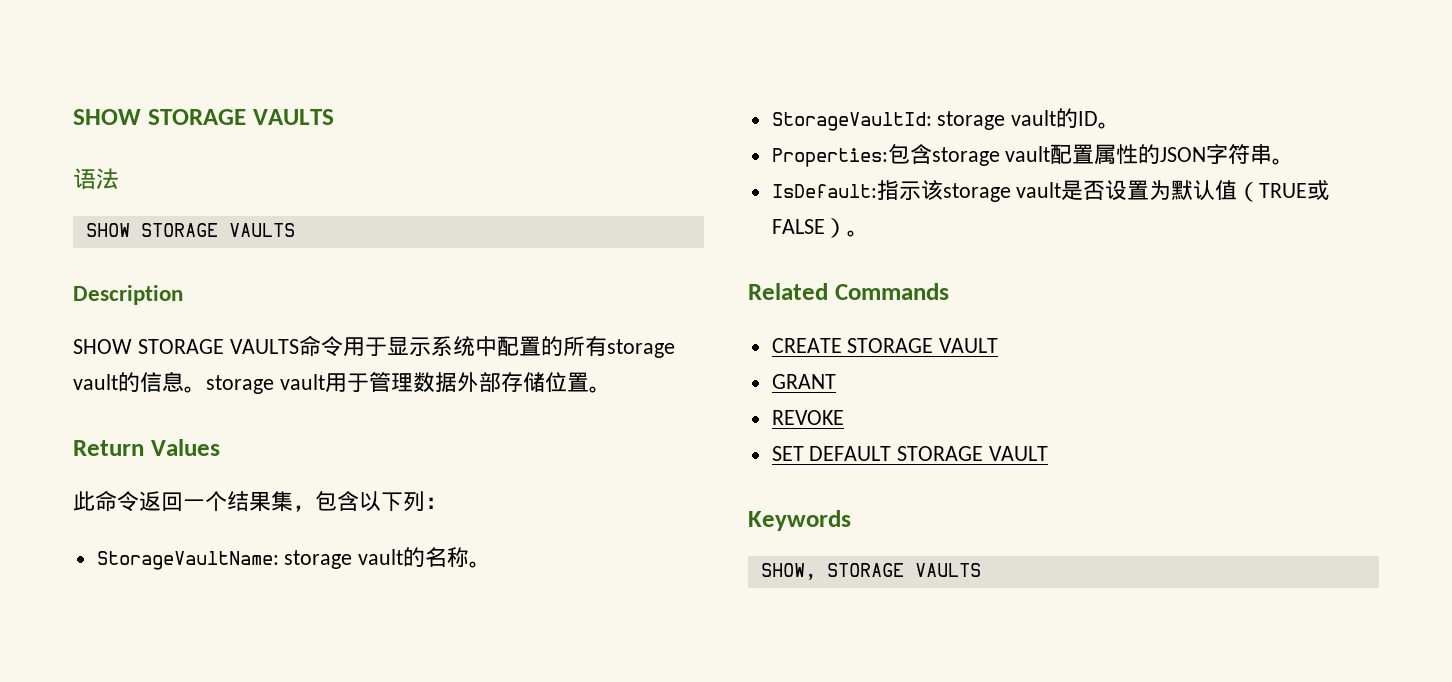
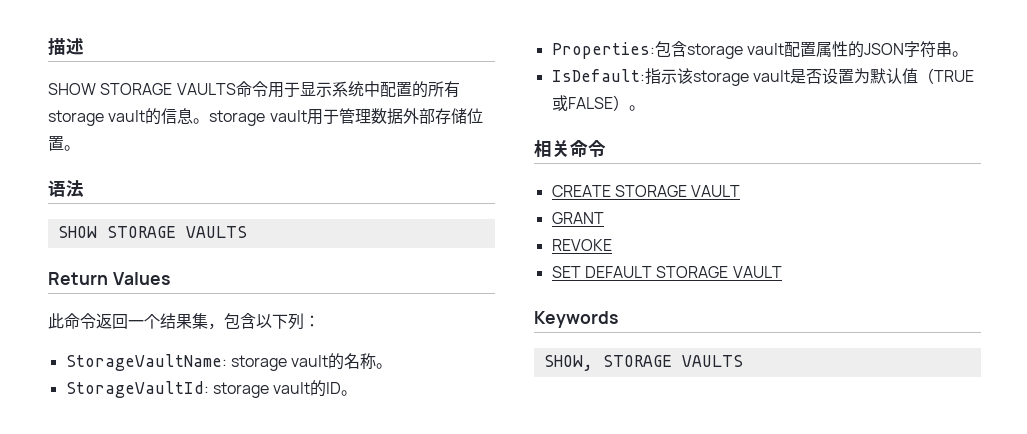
[73,109,334,125] [73,168,119,190] [85,223,295,237] [73,285,183,305] SHOW STORAGE VAULTS // 语法 // SHOW STORAGE VAULTS // Description -> [48,38,84,55] 描述
(611, 389) none -> [48,180,84,197] [57,226,247,238] // 语法 // SHOW STORAGE VAULTS
[748,283,949,300] Related Commands -> [534,140,606,158] 相关命令

